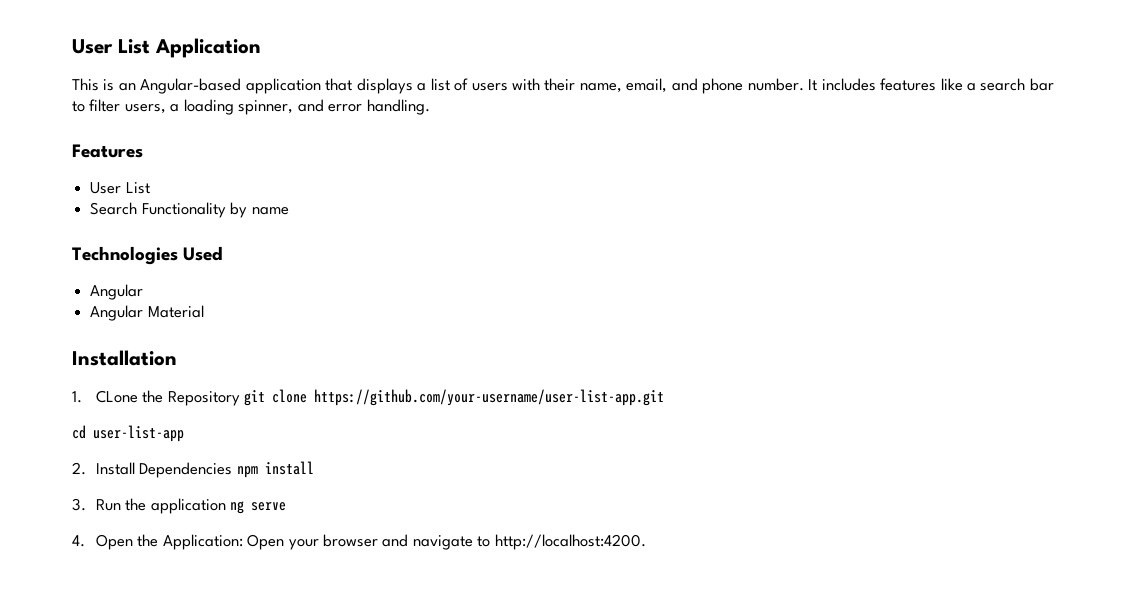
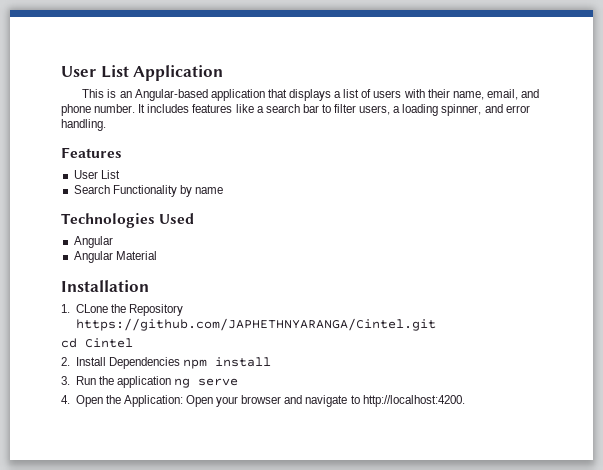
[244,389,665,406] git clone https://github.com/your-username/user-list-app.git -> [75,318,436,331] https://github.com/JAPHETHNYARANGA/Cintel.git
[93,425,184,442] user-list-app -> [85,338,133,348] Cintel

